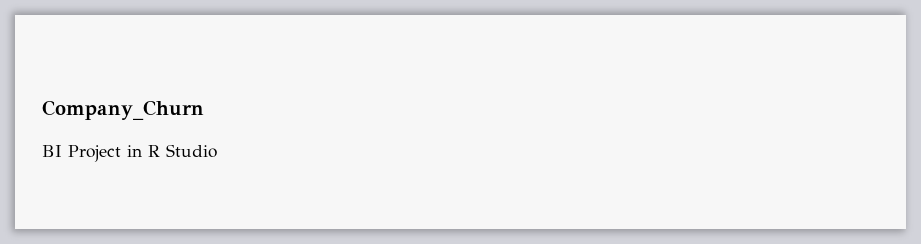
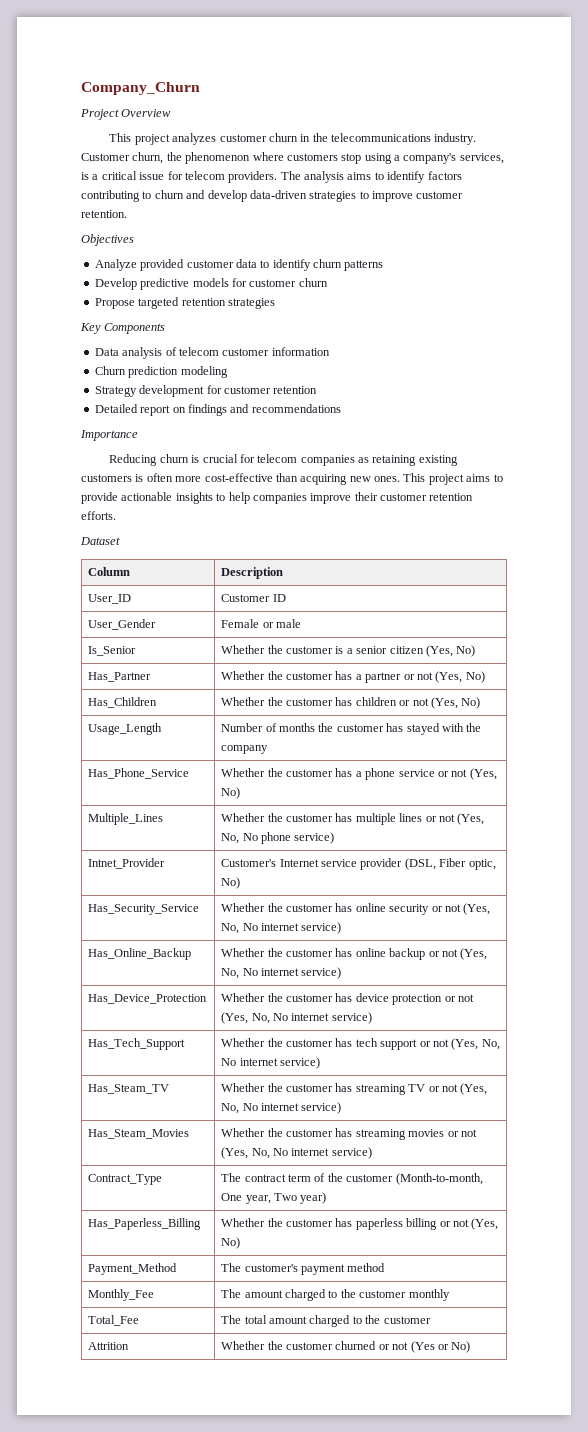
[42,144,217,162] BI Project in R Studio -> [80,109,172,120] [109,133,477,145] [81,152,504,164] [81,171,462,183] [81,190,464,202] [81,210,127,218] [81,234,134,246] [94,259,384,271] [94,278,328,290] [94,297,275,309] [80,323,166,334] [94,347,330,359] [94,366,228,378] [94,385,318,397] [94,404,341,416] [80,430,138,441] [109,454,458,466] [81,473,503,485] [81,492,474,504] [81,511,116,520] [80,537,120,545] [88,567,131,576] [221,567,284,579] [88,594,132,604] [221,594,286,602] [88,619,157,630] [221,619,302,628] [88,646,137,656] [221,645,476,657] [88,672,152,682] [221,671,485,683] [88,697,158,708] [221,697,481,709] [88,723,163,735] [221,723,482,735] [221,745,269,754] [88,768,190,779] [221,768,497,780] [221,787,241,799] [88,813,164,825] [221,813,485,825] [221,832,335,844] [88,858,166,869] [221,858,496,870] [221,877,241,889] [88,904,200,915] [221,903,491,915] [221,922,342,934] [88,948,192,960] [221,948,488,960] [221,967,342,979] [88,994,208,1004] [221,993,474,1005] [221,1012,372,1024] [88,1038,186,1050] [221,1038,500,1050] [221,1057,321,1069] [88,1084,170,1094] [221,1083,488,1095] [221,1102,342,1114] [88,1129,190,1139] [221,1128,477,1140] [221,1147,372,1159] [88,1174,163,1185] [221,1173,483,1185] [221,1192,327,1204] [88,1218,202,1230] [221,1218,499,1230] [221,1237,241,1249] [88,1263,178,1275] [221,1263,386,1275] [88,1289,155,1301] [221,1289,450,1301] [88,1315,140,1326] [221,1315,431,1327] [88,1342,130,1350] [221,1341,471,1353] Project Overview // This project analyzes customer churn in the telecommunications industry. Customer churn, the phenomenon where customers stop using a company's services, is a critical issue for telecom providers. The analysis aims to identify factors contributing to churn and develop data-driven strategies to improve customer retention. // Objectives // Analyze provided customer data to identify churn patterns // Develop predictive models for customer churn // Propose targeted retention strategies // Key Components // Data analysis of telecom customer information // Churn prediction modeling // Strategy development for customer retention // Detailed report on findings and recommendations // Importance // Reducing churn is crucial for telecom companies as retaining existing customers is often more cost-effective than acquiring new ones. This project aims to provide actionable insights to help companies improve their customer retention efforts. // Dataset // Column | Description // User_ID | Customer ID // User_Gender | Female or male // Is_Senior | Whether the customer is a senior citizen (Yes, No) // Has_Partner | Whether the customer has a partner or not (Yes, No) // Has_Children | Whether the customer has children or not (Yes, No) // Usage_Length | Number of months the customer has stayed with the company // Has_Phone_Service | Whether the customer has a phone service or not (Yes, No) // Multiple_Lines | Whether the customer has multiple lines or not (Yes, No, No phone service) // Intnet_Provider | Customer's Internet service provider (DSL, Fiber optic, No) // Has_Security_Service | Whether the customer has online security or not (Yes, No, No internet service) // Has_Online_Backup | Whether the customer has online backup or not (Yes, No, No internet service) // Has_Device_Protection | Whether the customer has device protection or not (Yes, No, No internet service) // Has_Tech_Support | Whether the customer has tech support or not (Yes, No, No internet service) // Has_Steam_TV | Whether the customer has streaming TV or not (Yes, No, No internet service) // Has_Steam_Movies | Whether the customer has streaming movies or not (Yes, No, No internet service) // Contract_Type | The contract term of the customer (Month-to-month, One year, Two year) // Has_Paperless_Billing | Whether the customer has paperless billing or not (Yes, No) // Payment_Method | The customer's payment method // Monthly_Fee | The amount charged to the customer monthly // Total_Fee | The total amount charged to the customer // Attrition | Whether the customer churned or not (Yes or No)

